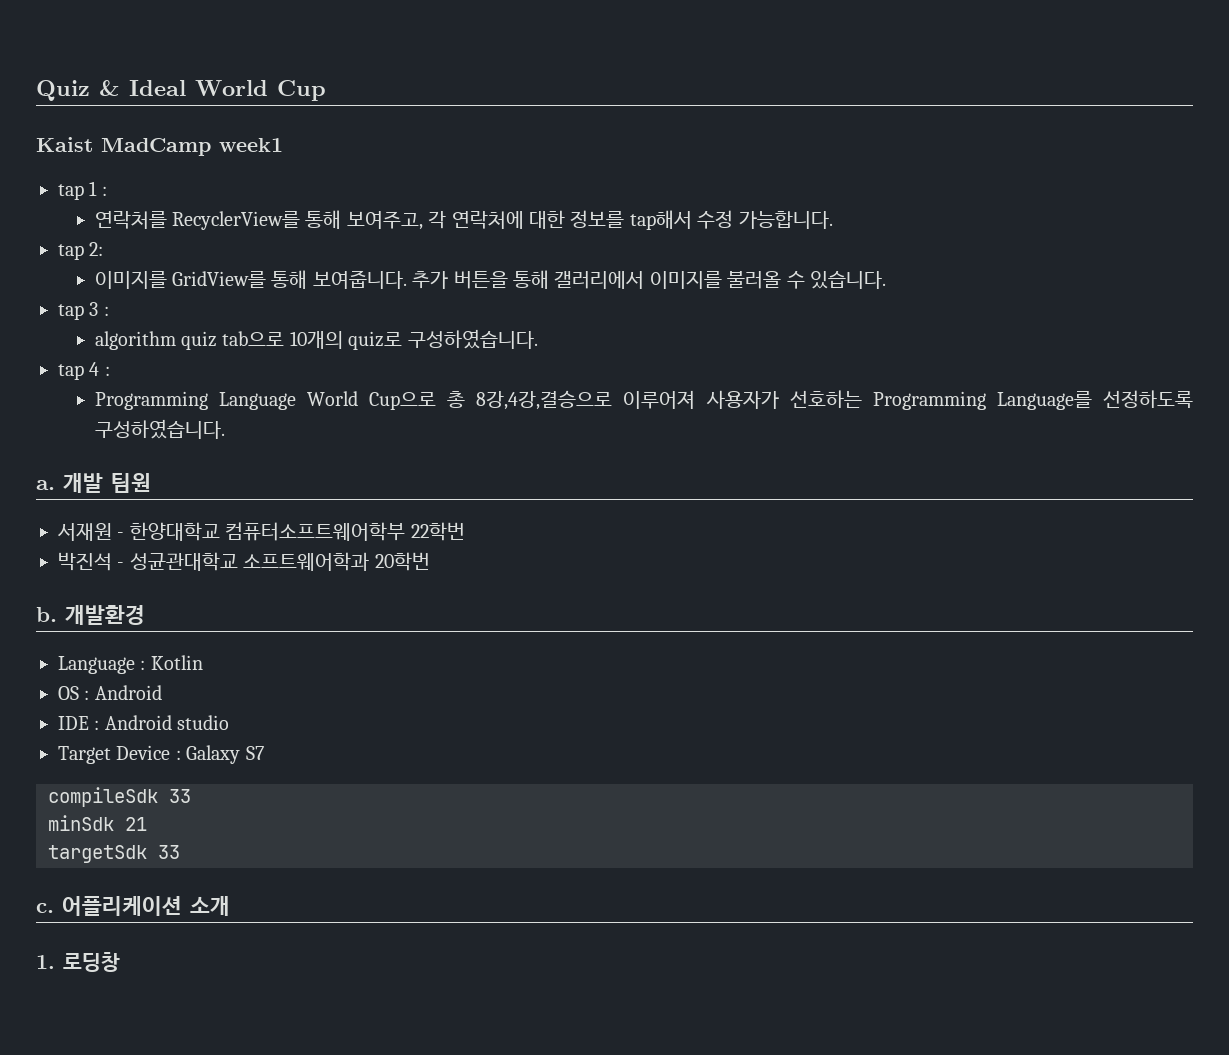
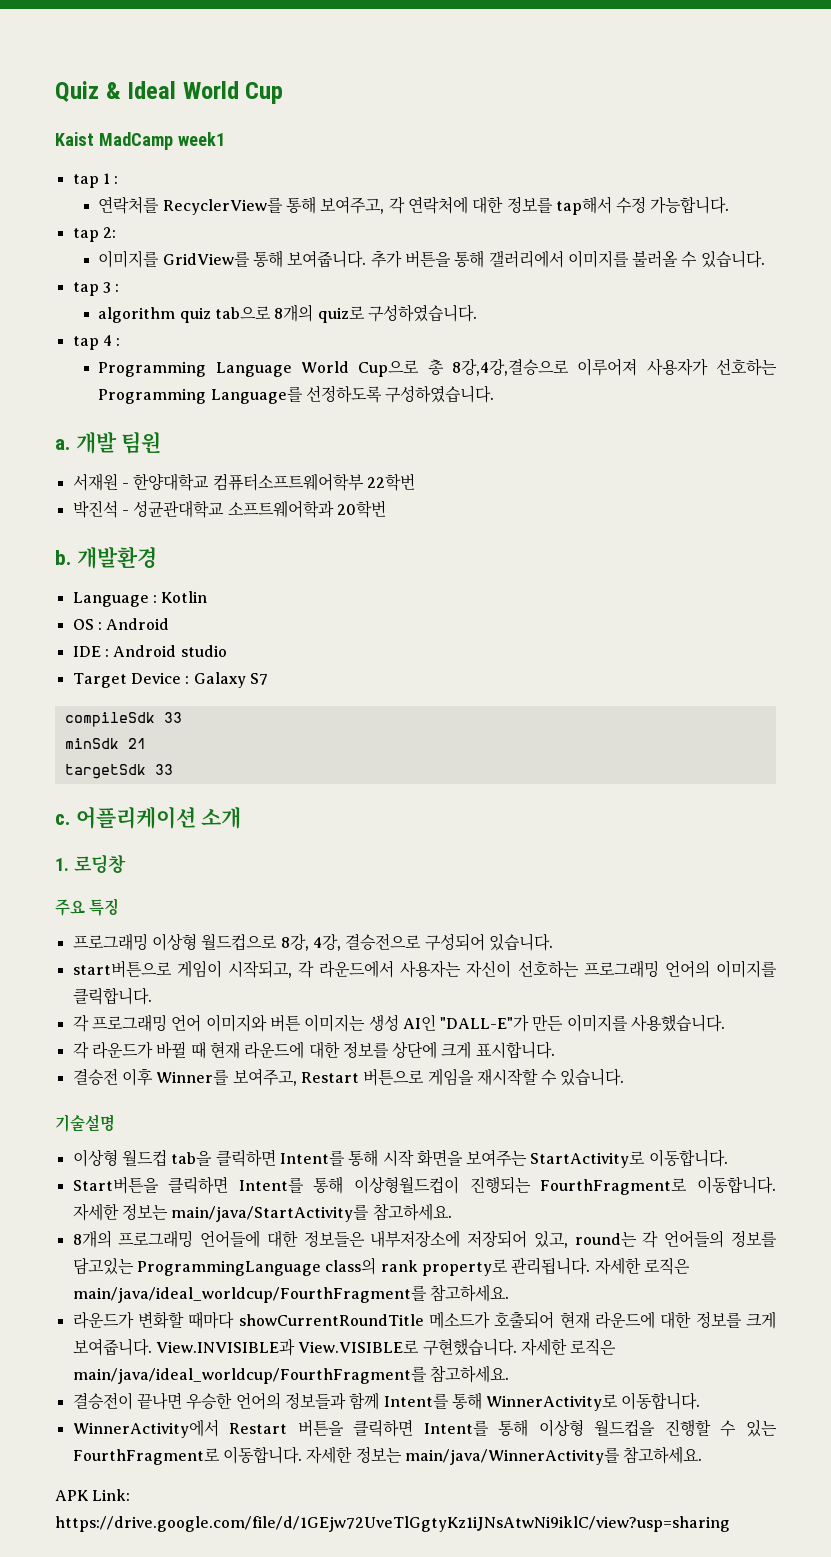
[289,331,343,349] 10개의 -> [274,304,314,322] 8개의
(120, 962) none -> [55,898,120,916] [72,933,553,951] [72,960,777,978] [72,987,152,1005] [72,1014,726,1032] [72,1041,555,1059] [72,1068,625,1086] [55,1114,115,1132] [72,1149,728,1168] [72,1176,776,1195] [72,1203,452,1222] [72,1230,777,1248] [72,1257,690,1276] [72,1284,509,1303] [72,1311,777,1329] [72,1338,617,1356] [72,1365,509,1384] [72,1392,701,1411] [72,1419,777,1438] [72,1446,703,1465] [55,1489,131,1501] [55,1516,730,1532] // 주요 특징 // 프로그래밍 이상형 월드컵으로 8강, 4강, 결승전으로 구성되어 있습니다. // start버튼으로 게임이 시작되고, 각 라운드에서 사용자는 자신이 선호하는 프로그래밍 언어의 이미지를 클릭합니다. // 각 프로그래밍 언어 이미지와 버튼 이미지는 생성 AI인 "DALL-E"가 만든 이미지를 사용했습니다. // 각 라운드가 바뀔 때 현재 라운드에 대한 정보를 상단에 크게 표시합니다. // 결승전 이후 Winner를 보여주고, Restart 버튼으로 게임을 재시작할 수 있습니다. // 기술설명 // 이상형 월드컵 tab을 클릭하면 Intent를 통해 시작 화면을 보여주는 StartActivity로 이동합니다. // Start버튼을 클릭하면 Intent를 통해 이상형월드컵이 진행되는 FourthFragment로 이동합니다. 자세한 정보는 main/java/StartActivity를 참고하세요. // 8개의 프로그래밍 언어들에 대한 정보들은 내부저장소에 저장되어 있고, round는 각 언어들의 정보를 담고있는 ProgrammingLanguage class의 rank property로 관리됩니다. 자세한 로직은 main/java/ideal_worldcup/FourthFragment를 참고하세요. // 라운드가 변화할 때마다 showCurrentRoundTitle 메소드가 호출되어 현재 라운드에 대한 정보를 크게 보여줍니다. View.INVISIBLE과 View.VISIBLE로 구현했습니다. 자세한 로직은 main/java/ideal_worldcup/FourthFragment를 참고하세요. // 결승전이 끝나면 우승한 언어의 정보들과 함께 Intent를 통해 WinnerActivity로 이동합니다. // WinnerActivity에서 Restart 버튼을 클릭하면 Intent를 통해 이상형 월드컵을 진행할 수 있는 FourthFragment로 이동합니다. 자세한 정보는 main/java/WinnerActivity를 참고하세요. // APK Link: https://drive.google.com/file/d/1GEjw72UveTlGgtyKz1iJNsAtwNi9iklC/view?usp=sharing

